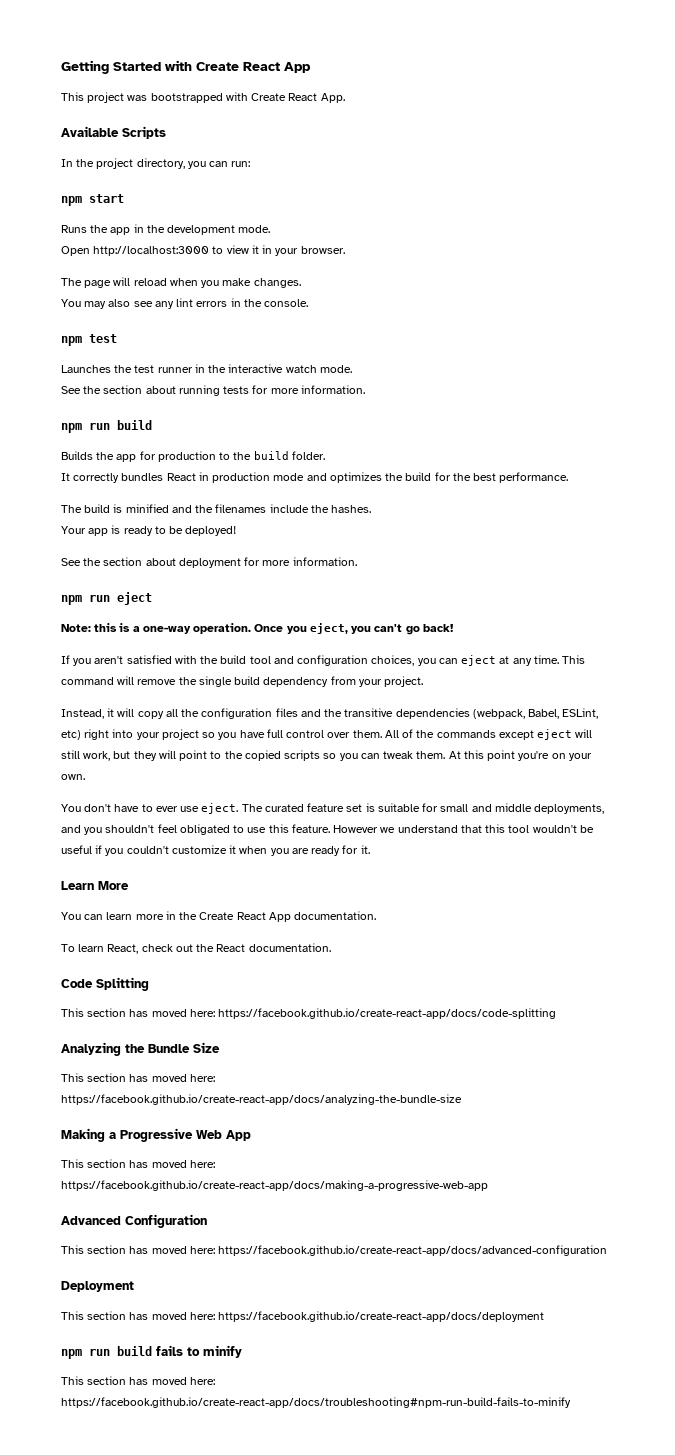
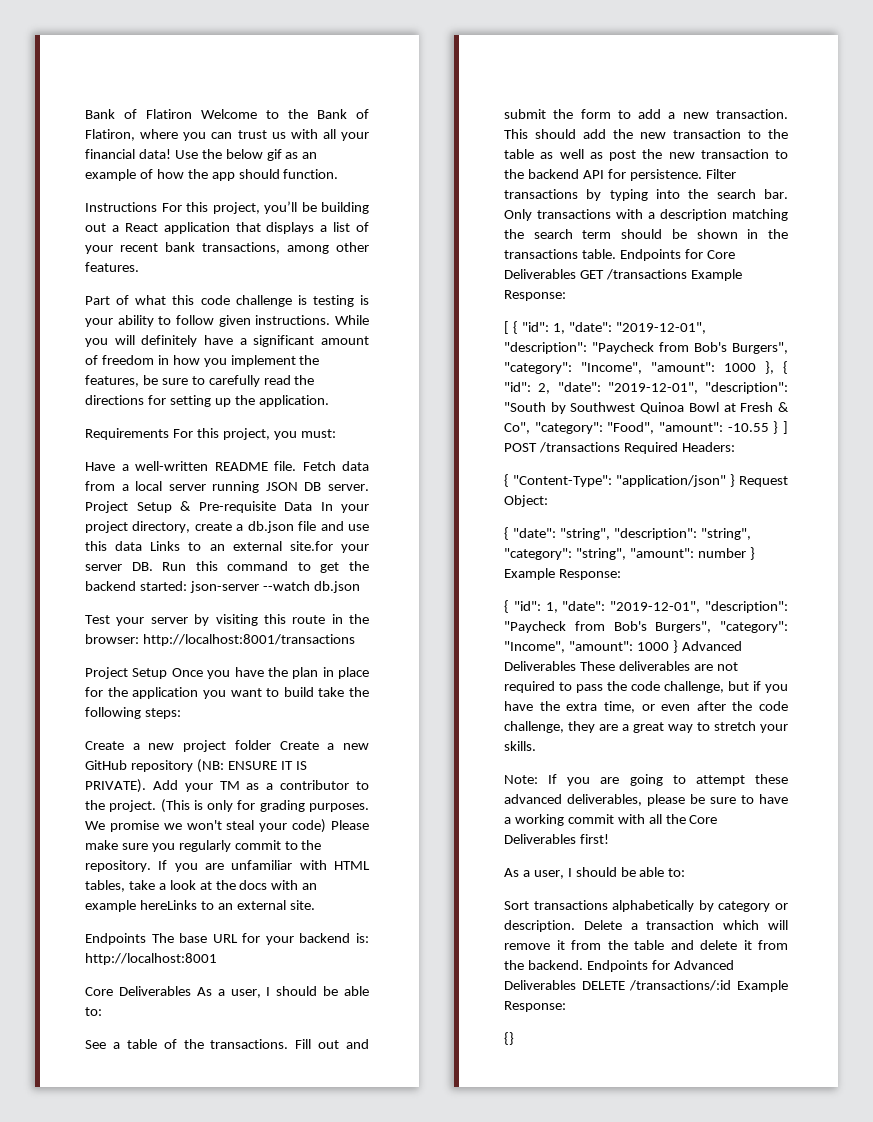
[61,60,311,74] [61,92,345,103] [61,126,166,139] [61,158,251,169] [61,194,124,206] [61,224,271,235] [61,245,345,256] [61,277,301,288] [61,298,309,309] [61,334,117,346] [61,364,352,373] [61,385,365,396] [61,420,152,433] [61,451,325,462] [61,472,569,483] [61,504,372,513] [61,525,237,536] [61,557,357,568] [61,592,152,605] [61,623,453,635] [61,655,586,666] [61,676,424,687] [61,708,599,719] [61,729,593,740] [61,750,592,761] [61,774,85,780] [61,803,605,814] [61,824,594,835] [61,845,370,856] [61,881,129,890] [61,911,377,922] [61,943,331,954] [61,977,149,991] [61,1008,557,1019] [61,1042,220,1056] [61,1073,215,1082] [61,1094,462,1105] [61,1128,251,1142] [61,1159,215,1168] [61,1180,488,1191] [61,1214,207,1228] [61,1245,608,1256] [61,1281,134,1292] [61,1311,545,1322] [61,1345,242,1359] [61,1376,215,1385] [61,1397,571,1408] Getting Started with Create React App // This project was bootstrapped with Create React App. // Available Scripts // In the project directory, you can run: // npm start // Runs the app in the development mode. // Open http://localhost:3000 to view it in your browser. // The page will reload when you make changes. // You may also see any lint errors in the console. // npm test // Launches the test runner in the interactive watch mode. // See the section about running tests for more information. // npm run build // Builds the app for production to the build folder. // It correctly bundles React in production mode and optimizes the build for the best performance. // The build is minified and the filenames include the hashes. // Your app is ready to be deployed! // See the section about deployment for more information. // npm run eject // Note: this is a one-way operation. Once you eject, you can't go back! // If you aren't satisfied with the build tool and configuration choices, you can eject at any time. This command will remove the single build dependency from your project. // Instead, it will copy all the configuration files and the transitive dependencies (webpack, Babel, ESLint, etc) right into your project so you have full control over them. All of the commands except eject will still work, but they will point to the copied scripts so you can tweak them. At this point you're on your own. // You don't have to ever use eject. The curated feature set is suitable for small and middle deployments, and you shouldn't feel obligated to use this feature. However we understand that this tool wouldn't be useful if you couldn't customize it when you are ready for it. // Learn More // You can learn more in the Create React App documentation. // To learn React, check out the React documentation. // Code Splitting // This section has moved here: https://facebook.github.io/create-react-app/docs/code-splitting // Analyzing the Bundle Size // This section has moved here: https://facebook.github.io/create-react-app/docs/analyzing-the-bundle-size // Making a Progressive Web App // This section has moved here: https://facebook.github.io/create-react-app/docs/making-a-progressive-web-app // Advanced Configuration // This section has moved here: https://facebook.github.io/create-react-app/docs/advanced-configuration // Deployment // This section has moved here: https://facebook.github.io/create-react-app/docs/deployment // npm run build fails to minify // This section has moved here: https://facebook.github.io/create-react-app/docs/troubleshooting#npm-run-build-fails-to-minify -> [85,109,369,119] [85,129,369,141] [85,149,318,161] [85,169,339,181] [85,201,369,214] [85,222,369,234] [85,242,369,254] [85,262,139,272] [85,295,369,307] [85,315,369,327] [85,335,369,347] [85,355,320,367] [85,375,315,387] [85,395,329,407] [85,428,336,440] [85,461,369,471] [85,481,369,493] [85,501,369,513] [85,521,370,533] [85,541,369,553] [85,561,370,573] [85,581,360,593] [85,614,369,626] [85,634,355,646] [85,667,369,679] [85,687,369,699] [85,707,181,719] [85,740,369,752] [85,759,307,773] [85,779,369,793] [85,799,369,813] [85,819,369,833] [85,840,322,852] [85,860,370,872] [85,880,318,892] [85,900,315,912] [85,933,369,945] [85,953,217,965] [85,986,369,998] [85,1007,102,1016] [85,1039,369,1049] [504,109,788,119] [504,129,788,139] [504,149,788,161] [504,169,736,181] [504,189,788,201] [504,209,788,221] [504,229,788,239] [504,249,735,261] [504,269,742,281] [504,290,566,301] [504,321,706,334] [504,342,788,354] [504,361,788,374] [504,382,788,394] [504,402,789,414] [504,421,788,434] [504,442,735,454] [504,474,788,487] [504,495,548,507] [504,527,751,540] [504,547,755,560] [504,568,621,580] [504,600,788,613] [504,621,788,633] [504,640,742,653] [504,661,738,671] [504,681,788,693] [504,701,788,713] [504,721,788,733] [504,741,536,751] [504,774,788,786] [504,794,788,806] [504,814,718,826] [504,834,609,844] [504,867,686,879] [504,900,788,912] [504,920,788,932] [504,940,788,950] [504,960,734,972] [504,980,788,992] [504,1001,566,1012] [504,1032,514,1045] Bank of Flatiron Welcome to the Bank of Flatiron, where you can trust us with all your financial data! Use the below gif as an example of how the app should function. // Instructions For this project, you’ll be building out a React application that displays a list of your recent bank transactions, among other features. // Part of what this code challenge is testing is your ability to follow given instructions. While you will definitely have a significant amount of freedom in how you implement the features, be sure to carefully read the directions for setting up the application. // Requirements For this project, you must: // Have a well-written README file. Fetch data from a local server running JSON DB server. Project Setup & Pre-requisite Data In your project directory, create a db.json file and use this data Links to an external site.for your server DB. Run this command to get the backend started: json-server --watch db.json // Test your server by visiting this route in the browser: http://localhost:8001/transactions // Project Setup Once you have the plan in place for the application you want to build take the following steps: // Create a new project folder Create a new GitHub repository (NB: ENSURE IT IS PRIVATE). Add your TM as a contributor to the project. (This is only for grading purposes. We promise we won't steal your code) Please make sure you regularly commit to the repository. If you are unfamiliar with HTML tables, take a look at the docs with an example hereLinks to an external site. // Endpoints The base URL for your backend is: http://localhost:8001 // Core Deliverables As a user, I should be able to: // See a table of the transactions. Fill out and submit the form to add a new transaction. This should add the new transaction to the table as well as post the new transaction to the backend API for persistence. Filter transactions by typing into the search bar. Only transactions with a description matching the search term should be shown in the transactions table. Endpoints for Core Deliverables GET /transactions Example Response: // [ { "id": 1, "date": "2019-12-01", "description": "Paycheck from Bob's Burgers", "category": "Income", "amount": 1000 }, { "id": 2, "date": "2019-12-01", "description": "South by Southwest Quinoa Bowl at Fresh & Co", "category": "Food", "amount": -10.55 } ] POST /transactions Required Headers: // { "Content-Type": "application/json" } Request Object: // { "date": "string", "description": "string", "category": "string", "amount": number } Example Response: // { "id": 1, "date": "2019-12-01", "description": "Paycheck from Bob's Burgers", "category": "Income", "amount": 1000 } Advanced Deliverables These deliverables are not required to pass the code challenge, but if you have the extra time, or even after the code challenge, they are a great way to stretch your skills. // Note: If you are going to attempt these advanced deliverables, please be sure to have a working commit with all the Core Deliverables first! // As a user, I should be able to: // Sort transactions alphabetically by category or description. Delete a transaction which will remove it from the table and delete it from the backend. Endpoints for Advanced Deliverables DELETE /transactions/:id Example Response: // {}

